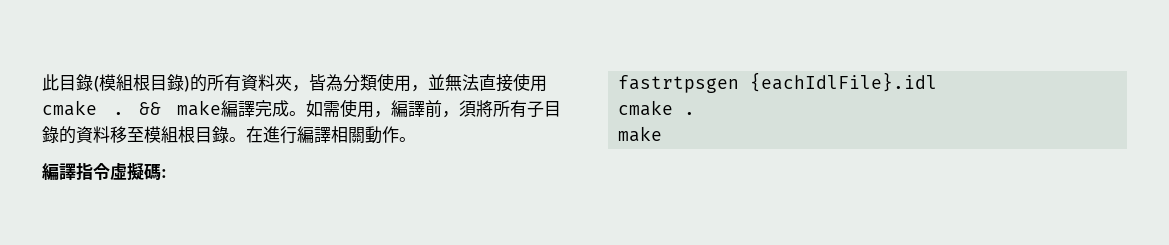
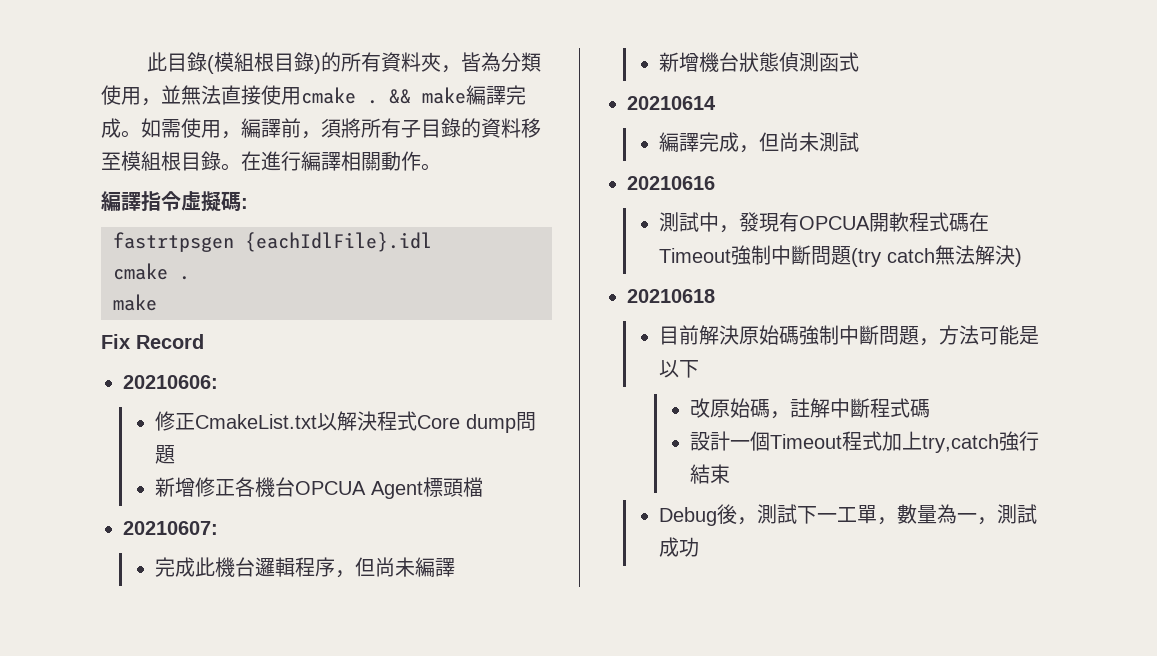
(663, 134) none -> [101,334,204,349] [123,375,218,389] [154,411,536,433] [154,445,175,464] [154,477,483,499] [123,521,218,535] [154,557,455,578] [658,52,859,73] [627,96,716,110] [658,132,859,153] [627,176,715,190] [658,212,989,233] [658,245,1022,267] [627,289,715,303] [658,325,1039,346] [658,360,699,378] [690,398,931,419] [690,431,1040,453] [690,464,731,484] [658,504,1037,526] [658,537,699,557] // Fix Record // 20210606: // 修正CmakeList.txt以解決程式Core dump問題 // 新增修正各機台OPCUA Agent標頭檔 // 20210607: // 完成此機台邏輯程序，但尚未編譯 // 新增機台狀態偵測函式 // 20210614 // 編譯完成，但尚未測試 // 20210616 // 測試中，發現有OPCUA開軟程式碼在Timeout強制中斷問題(try catch無法解決) // 20210618 // 目前解決原始碼強制中斷問題，方法可能是以下 // 改原始碼，註解中斷程式碼 // 設計一個Timeout程式加上try,catch強行結束 // Debug後，測試下一工單，數量為一，測試成功

